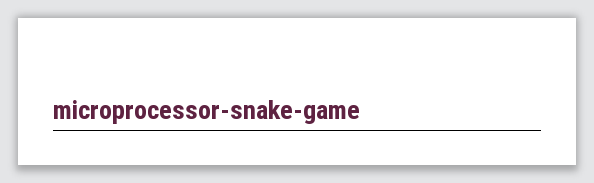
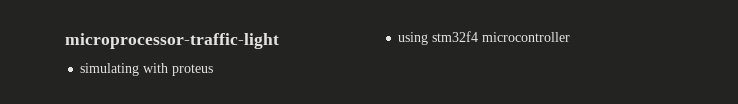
[53,100,360,124] microprocessor-snake-game -> [65,33,279,49] [80,63,214,76] [398,31,571,45] microprocessor-traffic-light // simulating with proteus // using stm32f4 microcontroller

